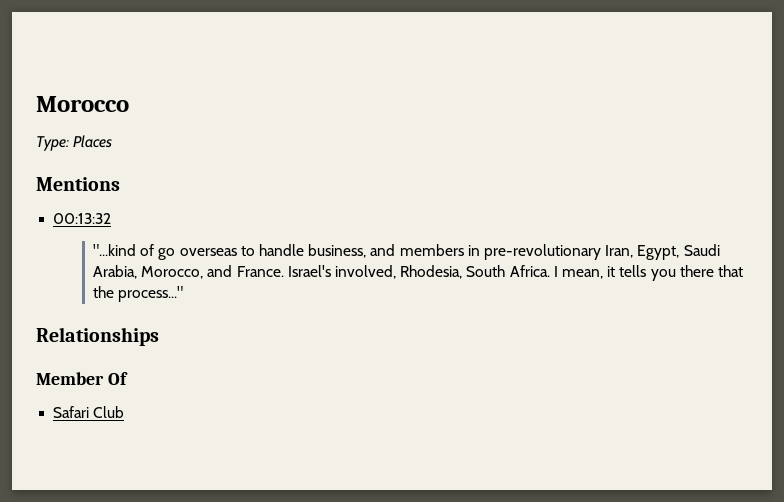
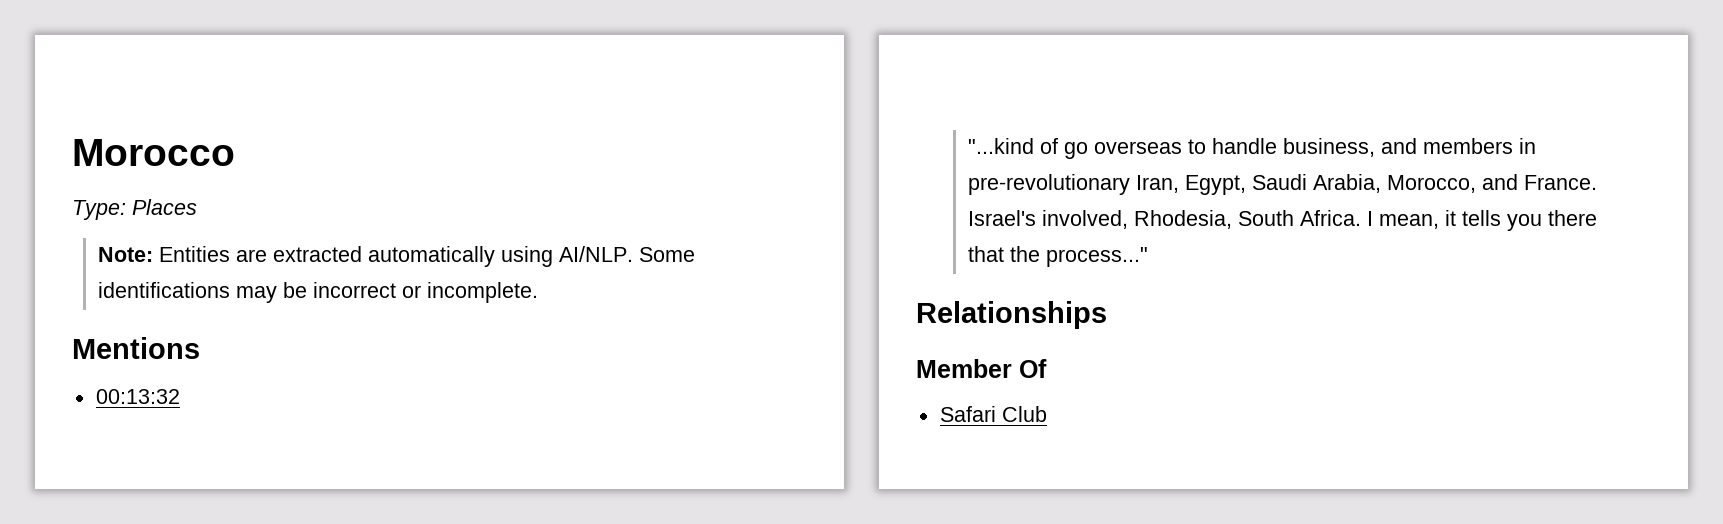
(113, 141) none -> [98,246,696,267] [98,282,539,303] // Note: Entities are extracted automatically using AI/NLP. Some identifications may be incorrect or incomplete.

